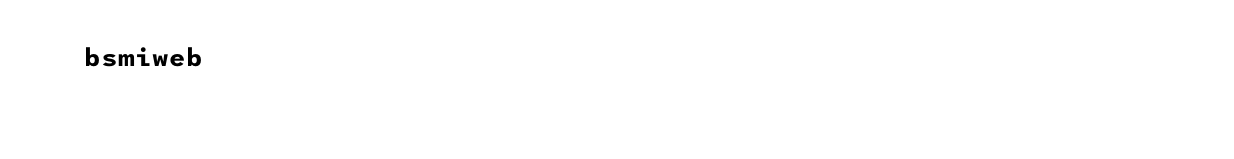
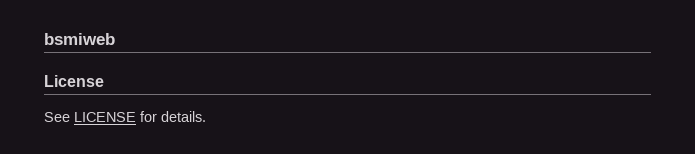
(203, 57) none -> [44,75,104,87] [44,111,206,122] // License // See LICENSE for details.

